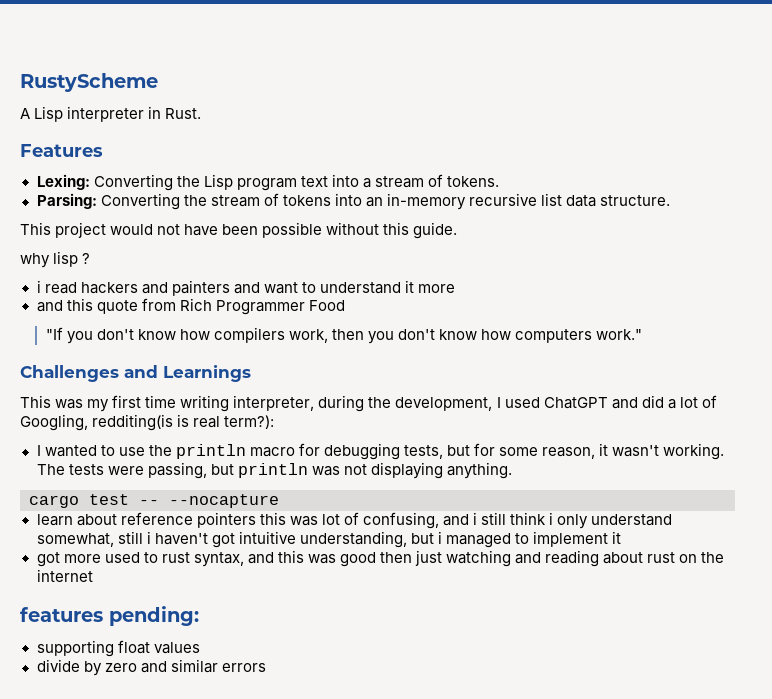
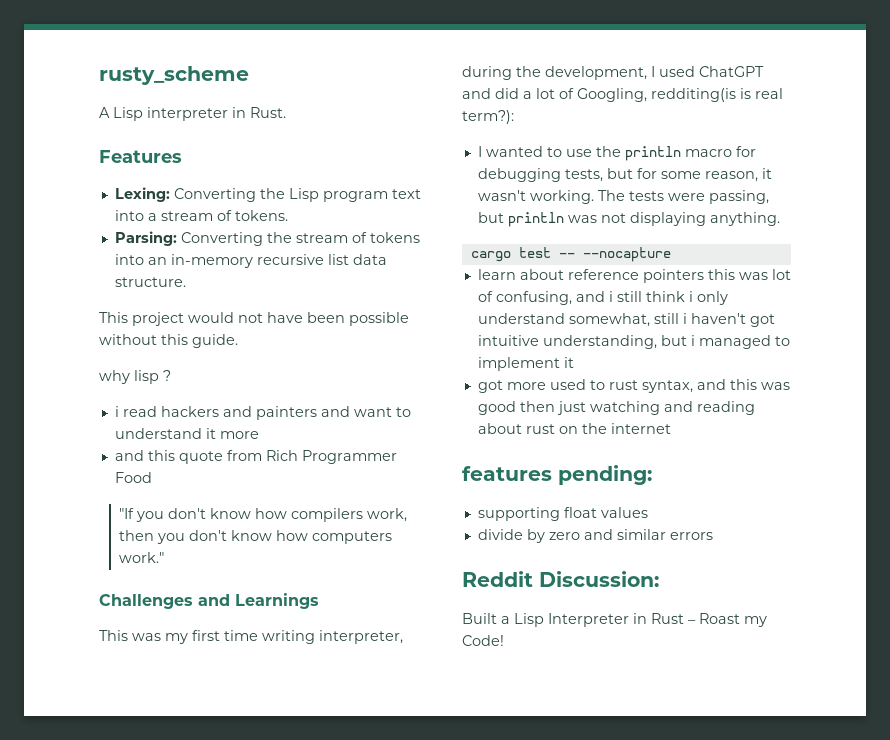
[20,73,158,92] RustyScheme -> [99,66,249,85] rusty_scheme
(266, 667) none -> [462,571,659,587] [462,613,767,627] [462,635,504,646] // Reddit Discussion: // Built a Lisp Interpreter in Rust – Roast my Code!

